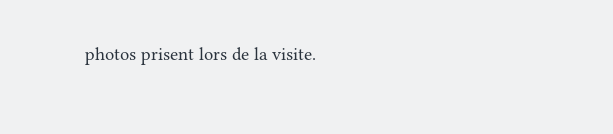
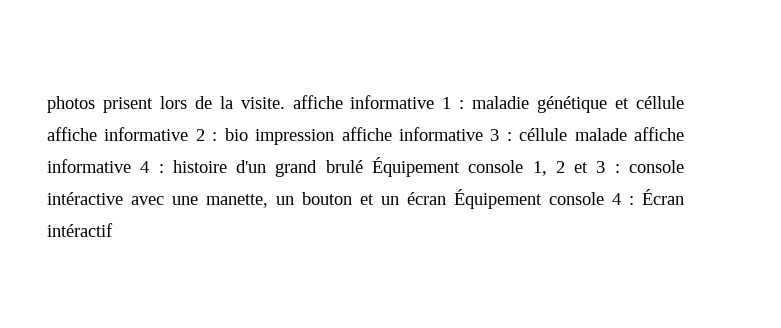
(316, 54) none -> [292,95,684,113] [47,127,684,145] [47,157,685,177] [47,189,684,209] [47,223,113,237] affiche informative 1 : maladie génétique et céllule affiche informative 2 : bio impression affiche informative 3 : céllule malade affiche informative 4 : histoire d'un grand brulé Équipement console 1, 2 et 3 : console intéractive avec une manette, un bouton et un écran Équipement console 4 : Écran intéractif

